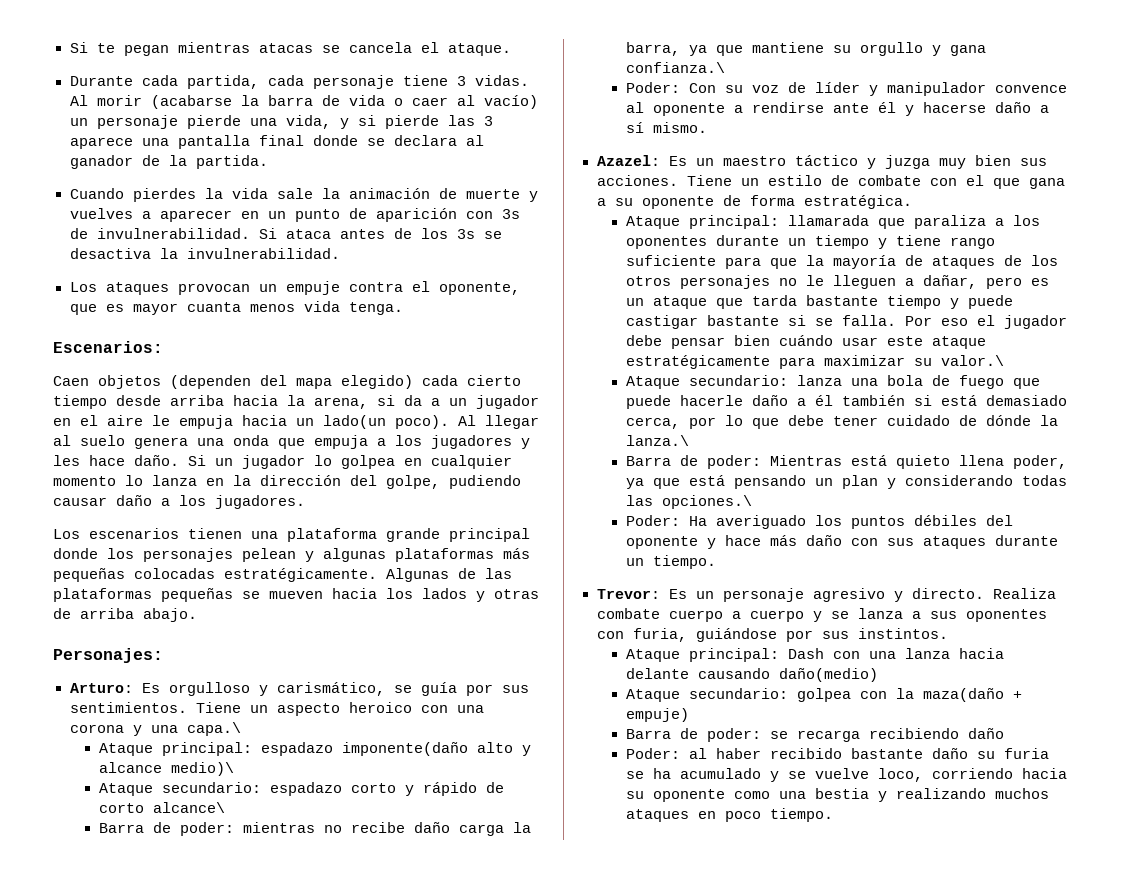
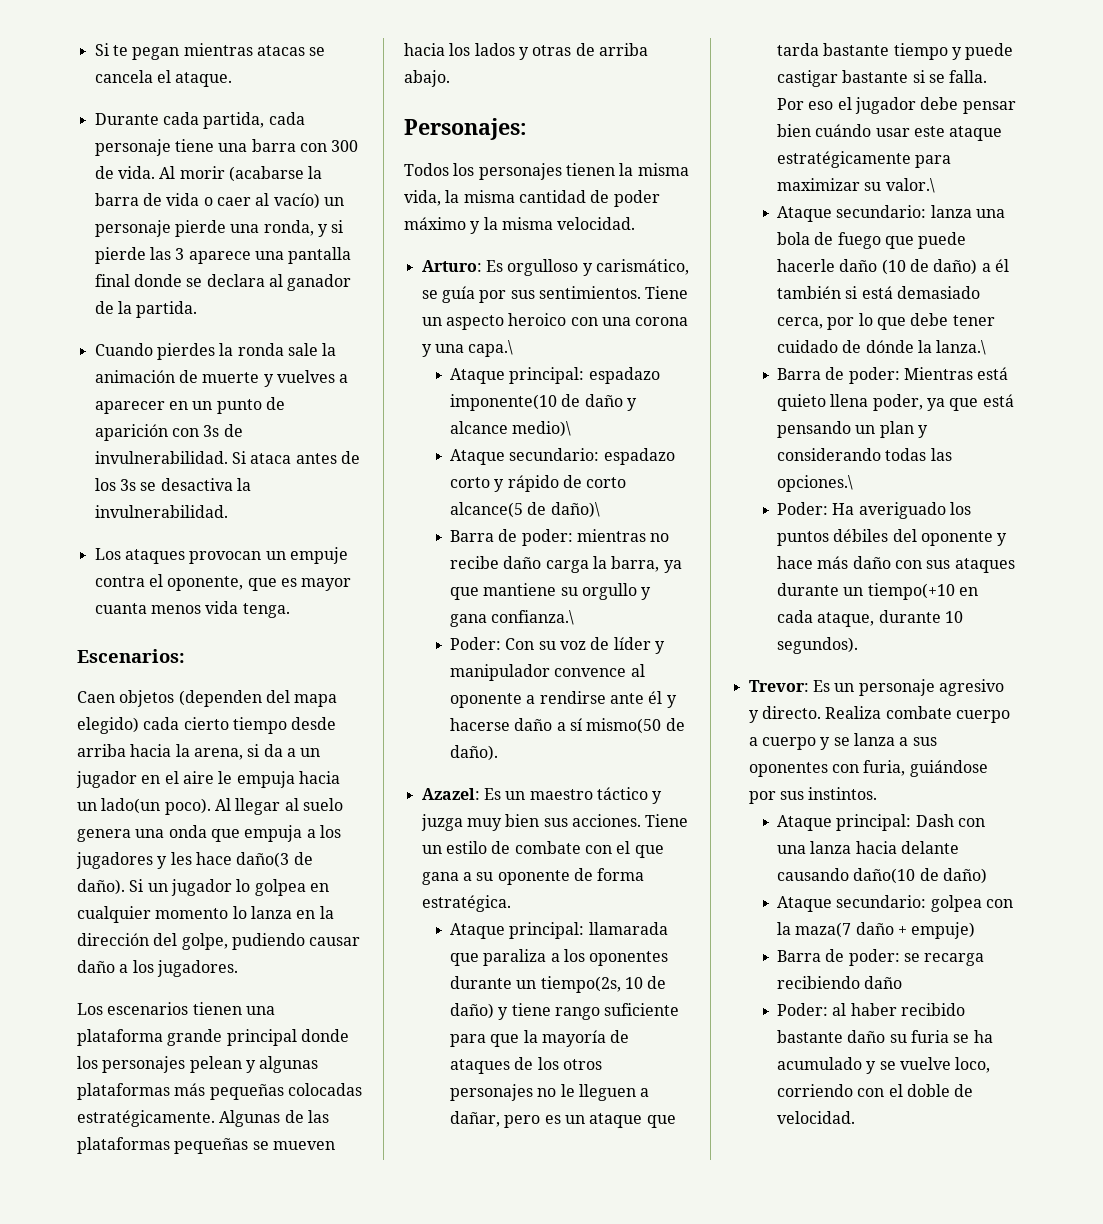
[456,75,529,86] 3 vidas. -> [218,139,359,152] [94,166,155,179] una barra con 300 de vida.
[285,115,331,129] vida, -> [263,220,314,236] ronda,
[231,188,268,199] vida -> [237,343,284,356] ronda
[134,455,179,466] daño. -> [236,852,313,868] [77,879,125,895] daño(3 de daño).
(163, 655) none -> [404,163,689,180] [404,190,660,207] [404,217,636,234] // Todos los personajes tienen la misma vida, la misma cantidad de poder máximo y la misma velocidad.
[341,742,513,756] imponente(daño alto -> [450,394,623,411] imponente(10 de daño
[152,802,225,813] alcance\ -> [450,502,600,518] alcance(5 de daño)\
[652,122,707,133] mismo. -> [586,718,685,734] [450,745,499,761] mismo(50 de daño).
[814,235,869,249] tiempo -> [540,976,667,993] [450,1003,495,1019] tiempo(2s, 10 de daño)
(788, 400) none -> [881,259,978,275] (10 de daño)
[652,555,716,569] tiempo. -> [867,583,979,600] [777,610,964,627] [777,637,859,654] tiempo(+10 en cada ataque, durante 10 segundos).
[778,668,878,682] daño(medio) -> [853,868,988,884] daño(10 de daño)
[922,688,1004,702] maza(daño -> [795,922,894,938] maza(7 daño
[1021,768,1067,779] [625,788,1049,802] [625,808,833,822] hacia su oponente como una bestia y realizando muchos ataques en poco tiempo. -> [857,1084,974,1097] [777,1111,856,1124] con el doble de velocidad.

